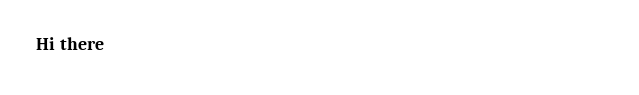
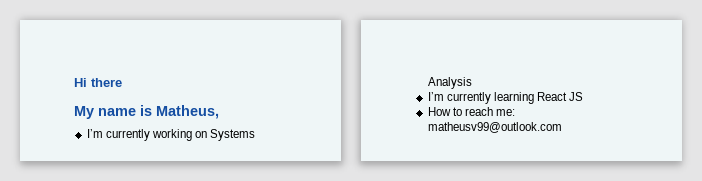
(104, 43) none -> [74,105,219,119] [86,129,256,141] [427,77,472,89] [427,92,584,104] [427,107,515,116] [427,122,562,133] // My name is Matheus, // I’m currently working on Systems Analysis // I’m currently learning React JS // How to reach me: matheusv99@outlook.com

